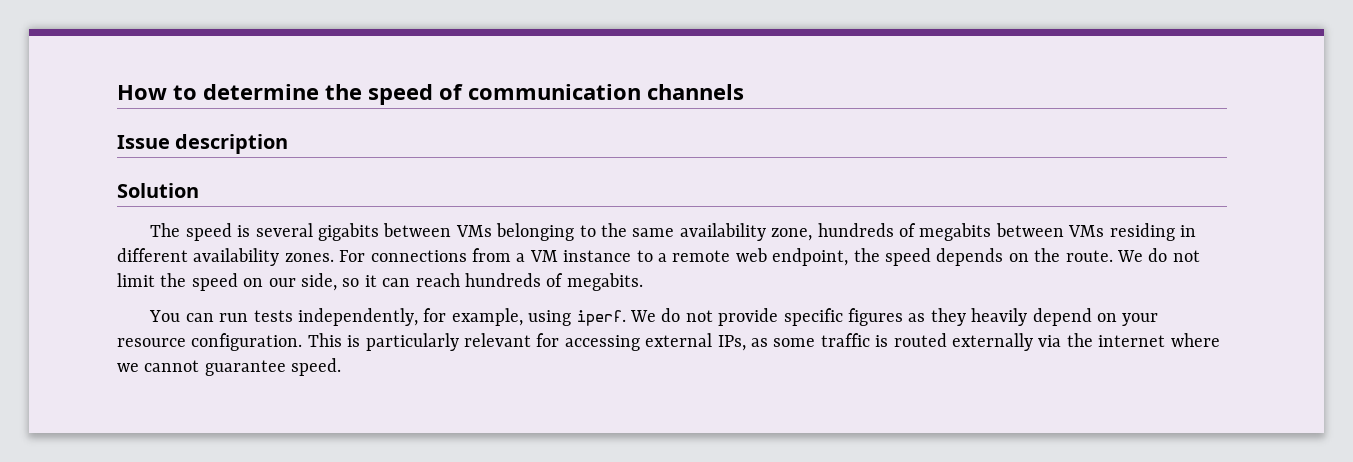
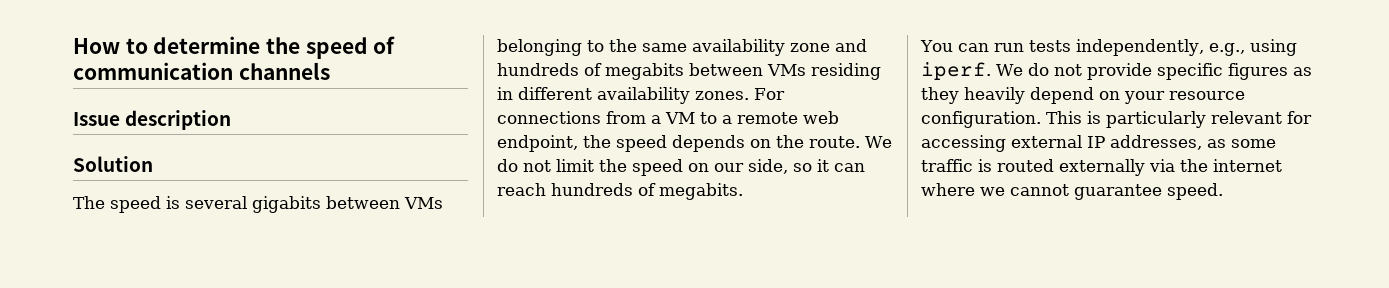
[771,228,813,241] zone, -> [790,39,867,52] zone and
[563,250,632,262] instance -> (695, 118) none
[423,308,523,326] for example, -> [1208,43,1245,56] e.g.,
[717,335,746,351] IPs, -> [1087,135,1202,150] IP addresses,

